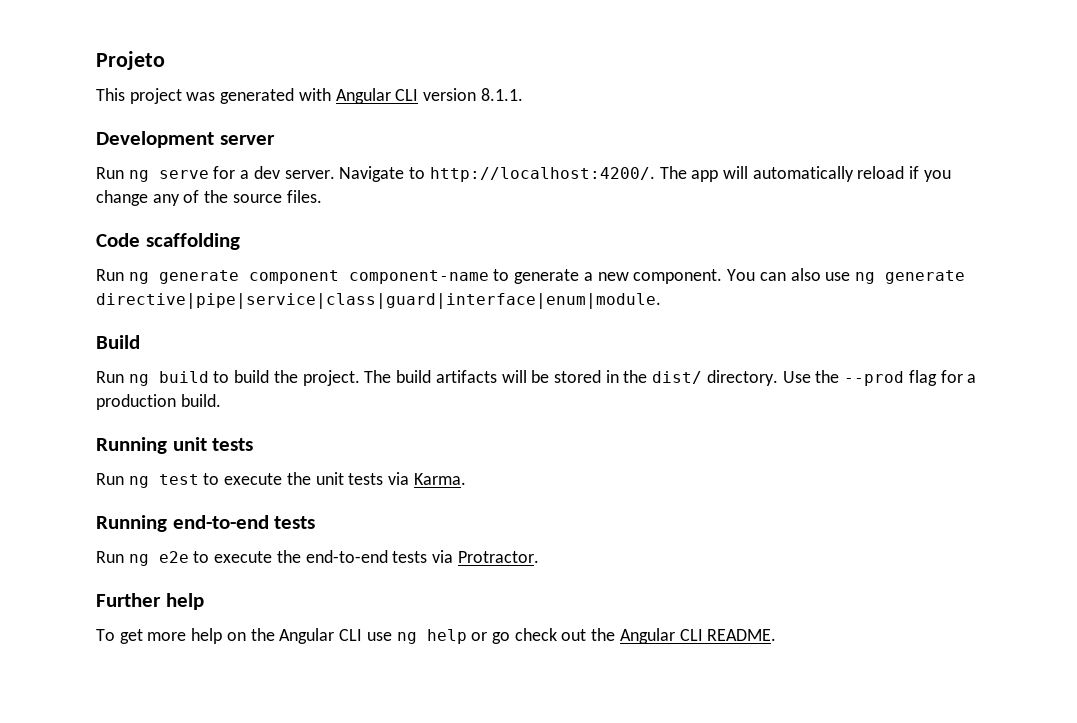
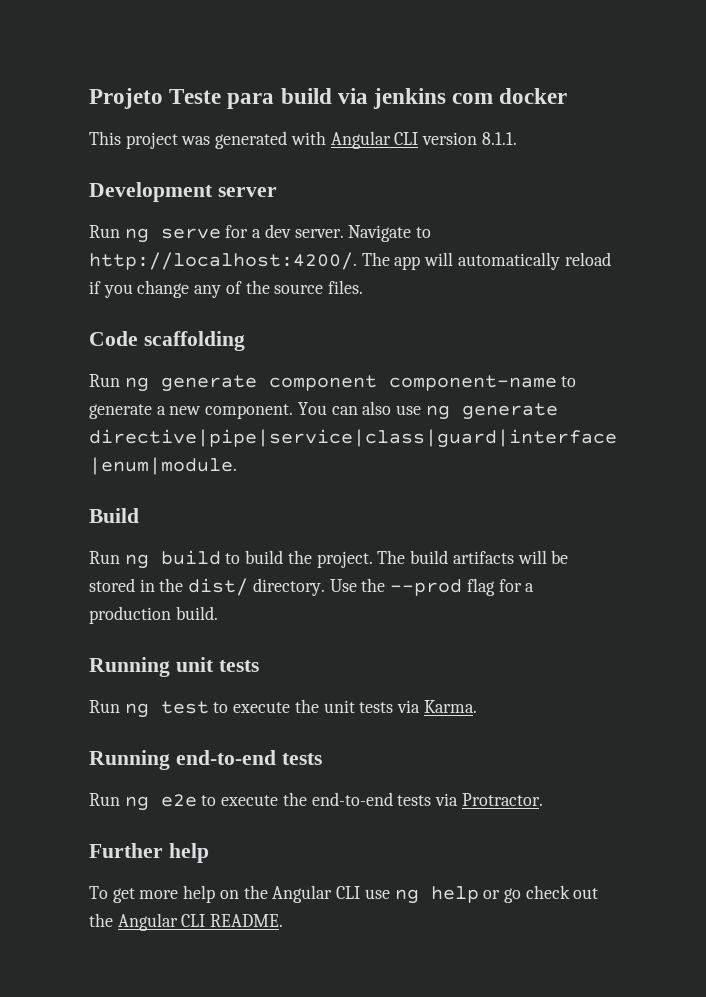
(165, 60) none -> [169,88,568,109] Teste para build via jenkins com docker

